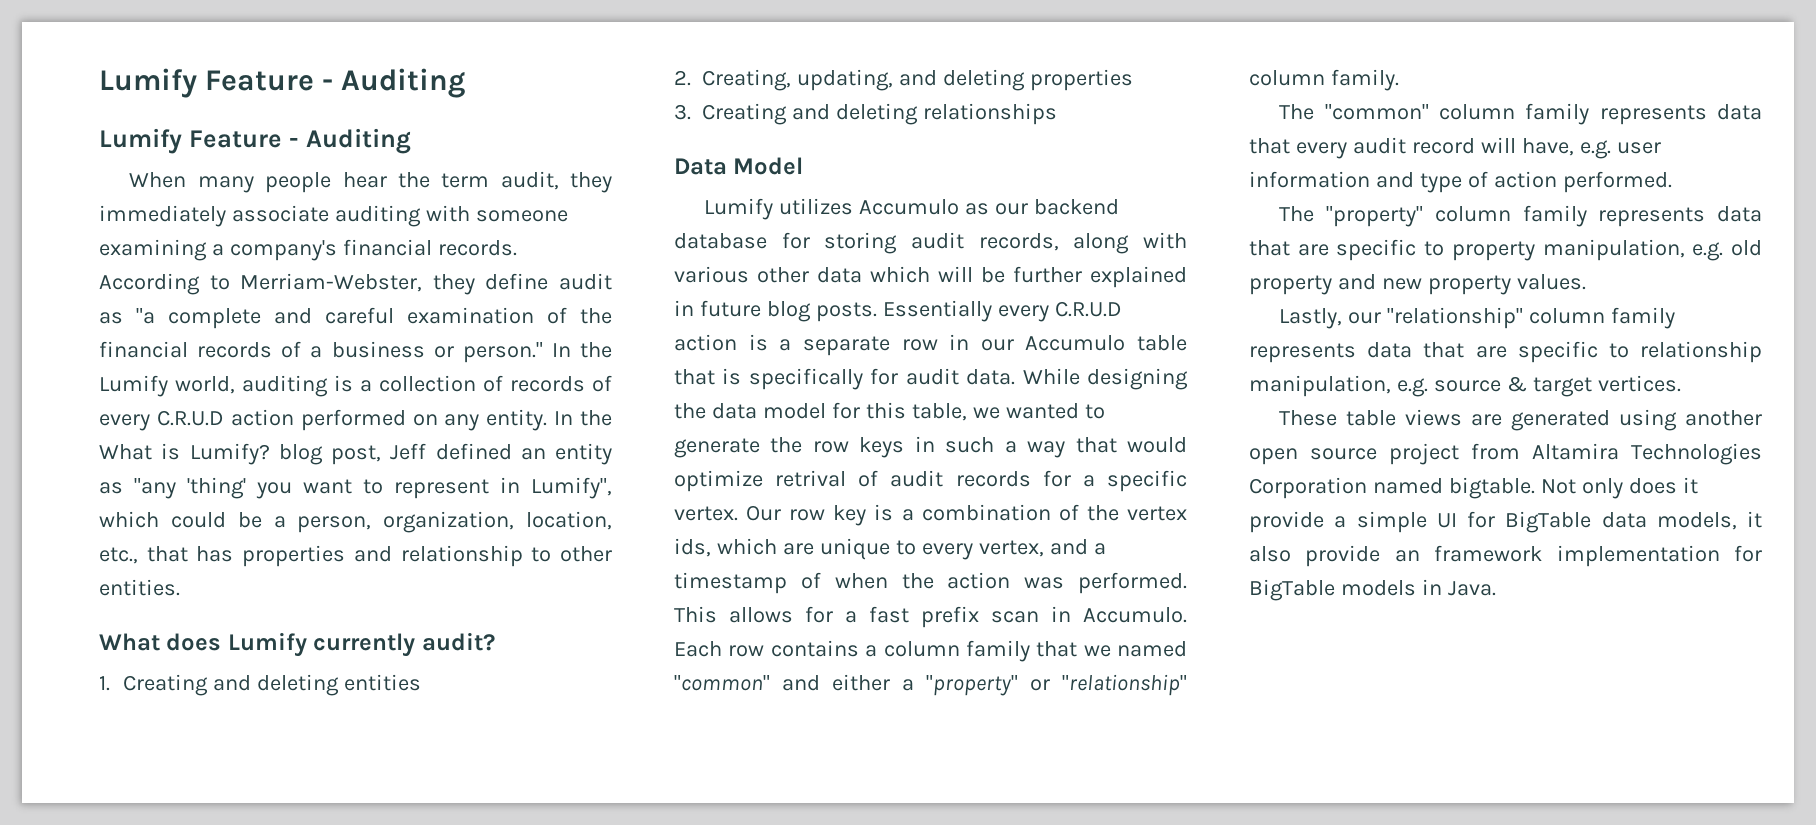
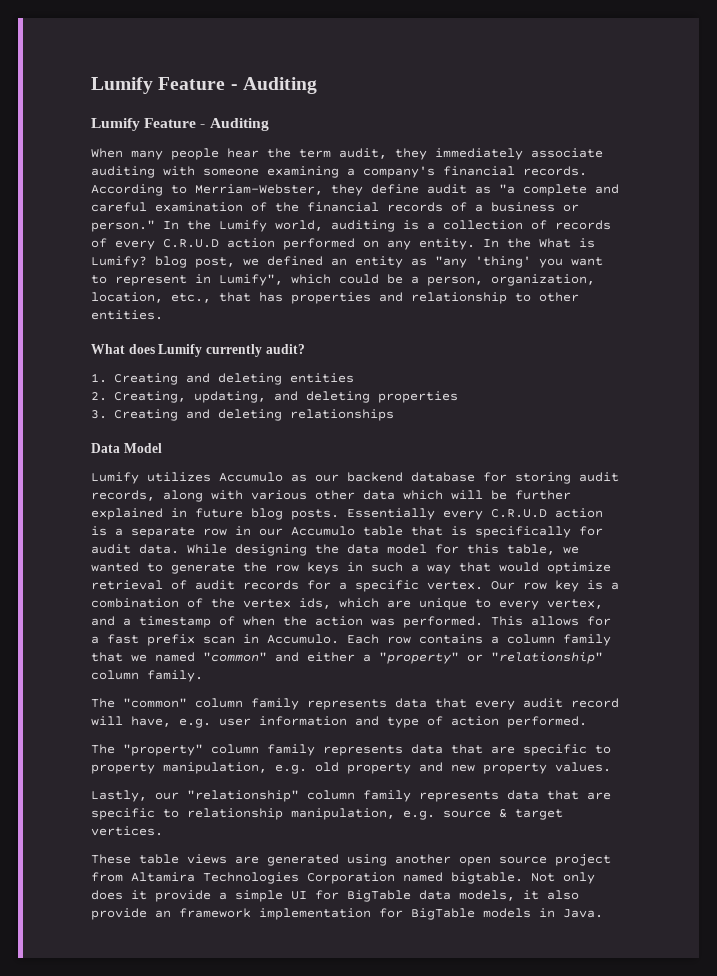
[390,443,427,460] Jeff -> [243,258,259,266] we
[775,470,847,487] retrival -> [91,580,163,590] retrieval

